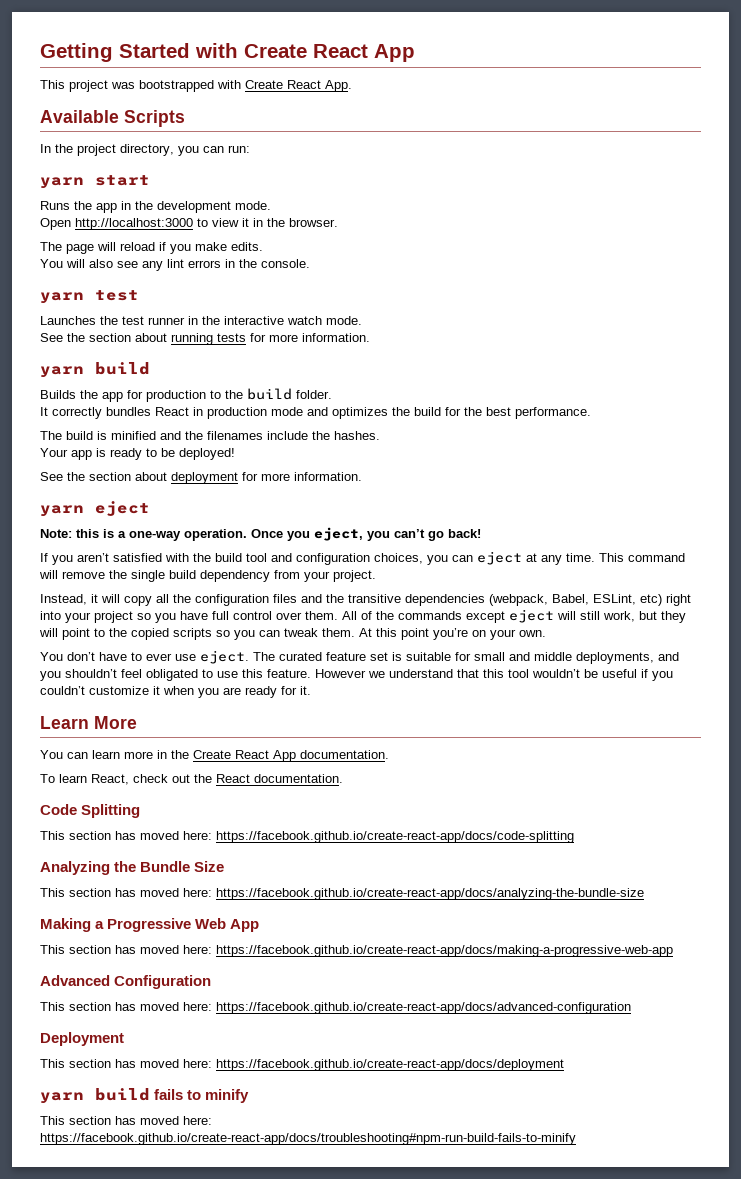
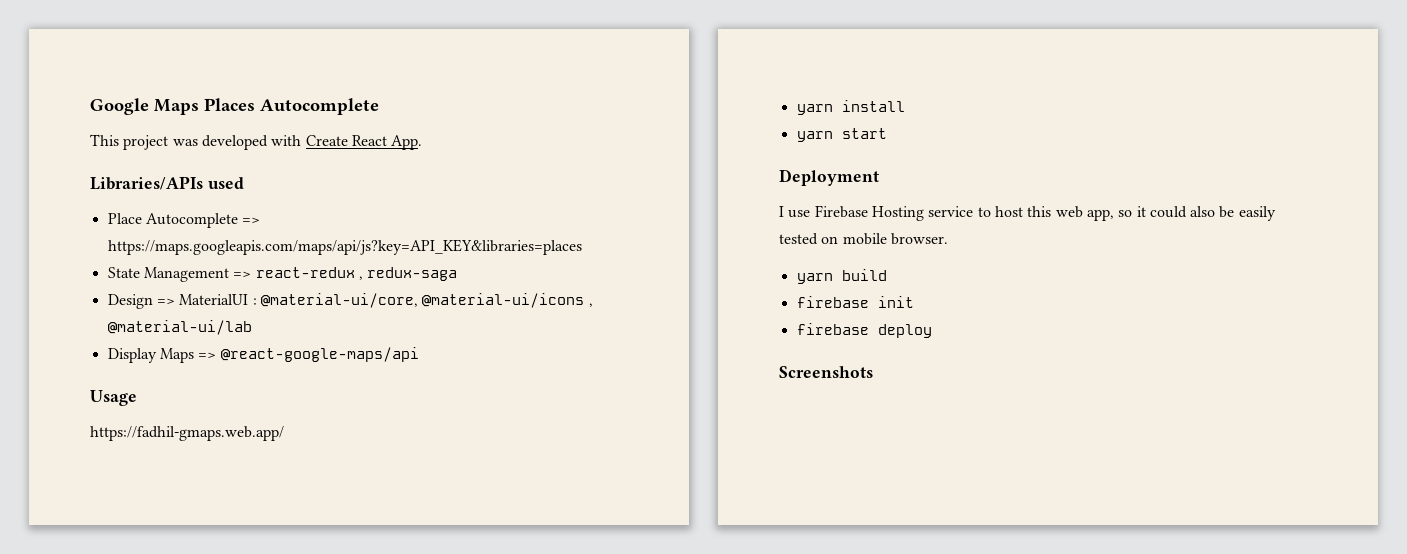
[40,43,415,62] Getting Started with Create React App -> [90,98,379,115] Google Maps Places Autocomplete
[139,80,214,92] bootstrapped -> [201,135,268,150] developed
[40,110,185,127] [40,144,250,156] [40,175,150,189] [40,201,271,213] [40,218,338,230] [40,242,263,254] [40,259,310,271] [40,290,139,304] [40,316,362,325] [40,333,370,345] [40,362,150,378] [40,388,332,402] [40,407,591,419] [40,431,380,440] [40,448,235,460] [40,472,362,484] [40,501,150,517] [40,527,481,541] [40,551,685,565] [39,570,376,582] [40,594,691,606] [40,609,686,623] [39,628,546,640] [40,650,679,664] [40,669,673,681] [40,686,311,698] [40,716,137,729] [40,750,389,762] [40,774,343,785] [40,804,141,818] [40,831,574,843] [40,861,225,875] [40,888,644,900] [40,918,260,932] [40,945,673,957] [40,975,212,989] [40,1002,631,1014] [40,1032,124,1046] [40,1059,564,1071] [40,1088,250,1104] [40,1116,212,1125] [40,1133,576,1145] Available Scripts // In the project directory, you can run: // yarn start // Runs the app in the development mode. // Open http://localhost:3000 to view it in the browser. // The page will reload if you make edits. // You will also see any lint errors in the console. // yarn test // Launches the test runner in the interactive watch mode. // See the section about running tests for more information. // yarn build // Builds the app for production to the build folder. // It correctly bundles React in production mode and optimizes the build for the best performance. // The build is minified and the filenames include the hashes. // Your app is ready to be deployed! // See the section about deployment for more information. // yarn eject // Note: this is a one-way operation. Once you eject, you can’t go back! // If you aren’t satisfied with the build tool and configuration choices, you can eject at any time. This command will remove the single build dependency from your project. // Instead, it will copy all the configuration files and the transitive dependencies (webpack, Babel, ESLint, etc) right into your project so you have full control over them. All of the commands except eject will still work, but they will point to the copied scripts so you can tweak them. At this point you’re on your own. // You don’t have to ever use eject. The curated feature set is suitable for small and middle deployments, and you shouldn’t feel obligated to use this feature. However we understand that this tool wouldn’t be useful if you couldn’t customize it when you are ready for it. // Learn More // You can learn more in the Create React App documentation. // To learn React, check out the React documentation. // Code Splitting // This section has moved here: https://facebook.github.io/create-react-app/docs/code-splitting // Analyzing the Bundle Size // This section has moved here: https://facebook.github.io/create-react-app/docs/analyzing-the-bundle-size // Making a Progressive Web App // This section has moved here: https://facebook.github.io/create-react-app/docs/making-a-progressive-web-app // Advanced Configuration // This section has moved here: https://facebook.github.io/create-react-app/docs/advanced-configuration // Deployment // This section has moved here: https://facebook.github.io/create-react-app/docs/deployment // yarn build fails to minify // This section has moved here: https://facebook.github.io/create-react-app/docs/troubleshooting#npm-run-build-fails-to-minify -> [90,176,244,190] [107,213,261,228] [107,239,582,255] [107,267,458,282] [107,293,593,309] [107,320,252,335] [107,347,419,363] [90,390,137,406] [90,426,284,441] [796,100,905,115] [796,128,887,142] [779,169,879,186] [779,205,1276,221] [779,233,948,245] [796,269,887,284] [796,296,914,308] [796,323,932,338] [779,366,873,378] Libraries/APIs used // Place Autocomplete => https://maps.googleapis.com/maps/api/js?key=API_KEY&libraries=places // State Management => react-redux , redux-saga // Design => MaterialUI : @material-ui/core, @material-ui/icons , @material-ui/lab // Display Maps => @react-google-maps/api // Usage // https://fadhil-gmaps.web.app/ // yarn install // yarn start // Deployment // I use Firebase Hosting service to host this web app, so it could also be easily tested on mobile browser. // yarn build // firebase init // firebase deploy // Screenshots

